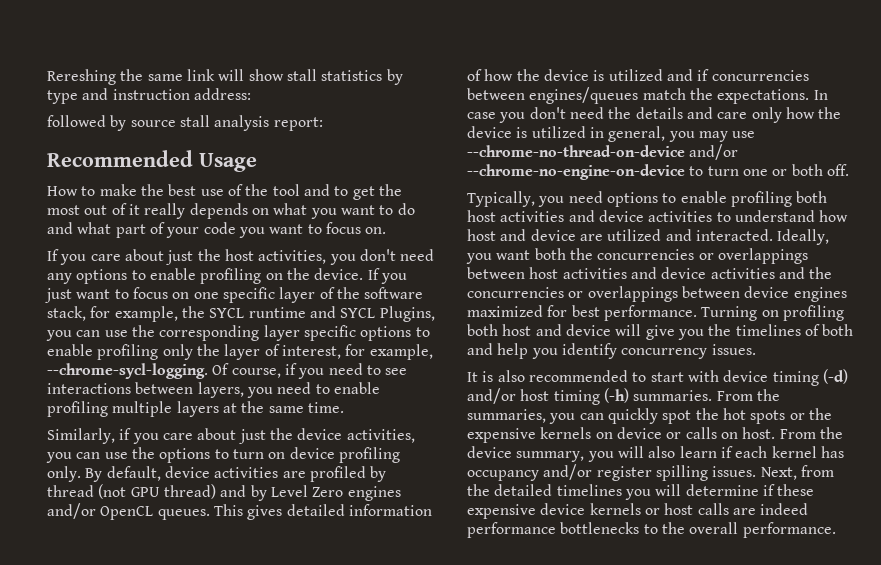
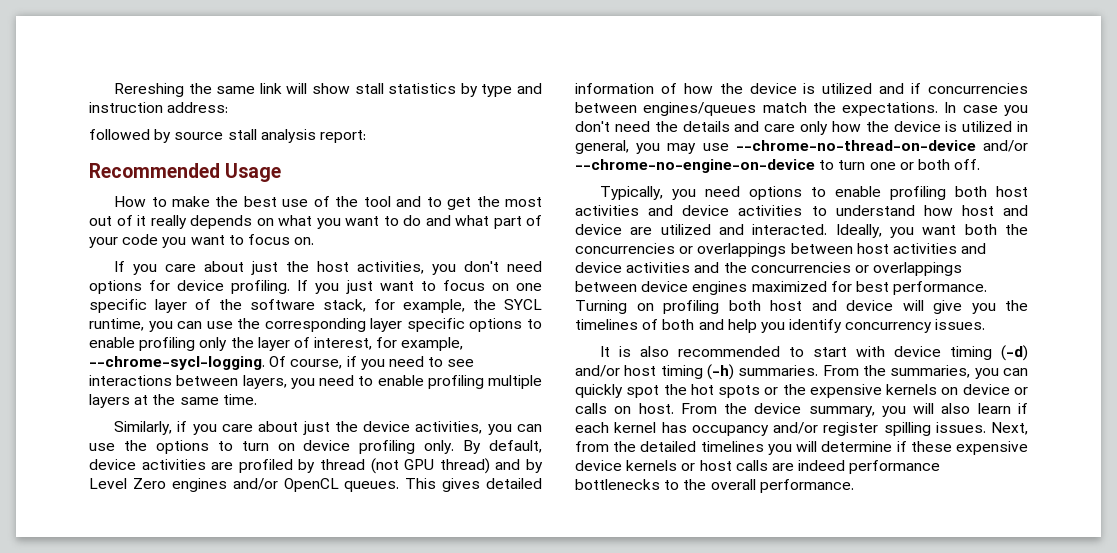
[47,268,364,284] any options to enable profiling on the device. -> [89,280,291,294] options for device profiling.
[248,306,435,322] runtime and SYCL Plugins, -> [89,318,144,331] runtime,

